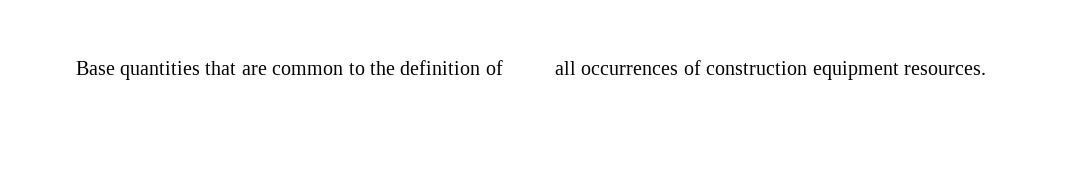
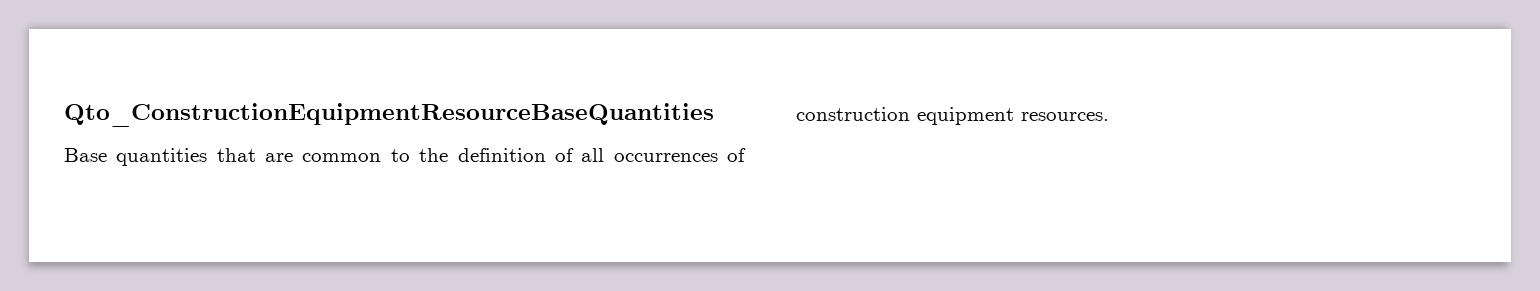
(75, 68) none -> [64,103,714,127] Qto_ConstructionEquipmentResourceBaseQuantities //

